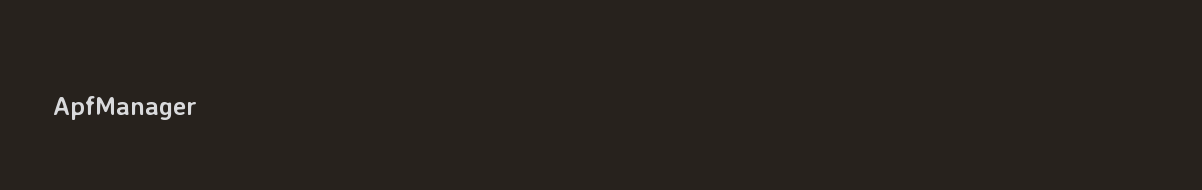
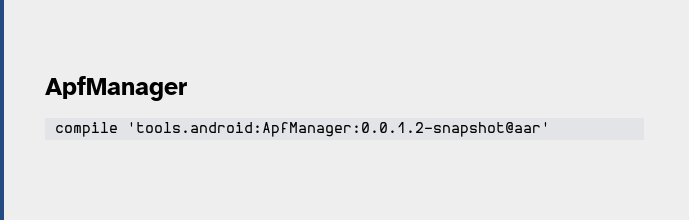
(197, 108) none -> [54,122,550,137] // compile 'tools.android:ApfManager:0.0.1.2-snapshot@aar'

